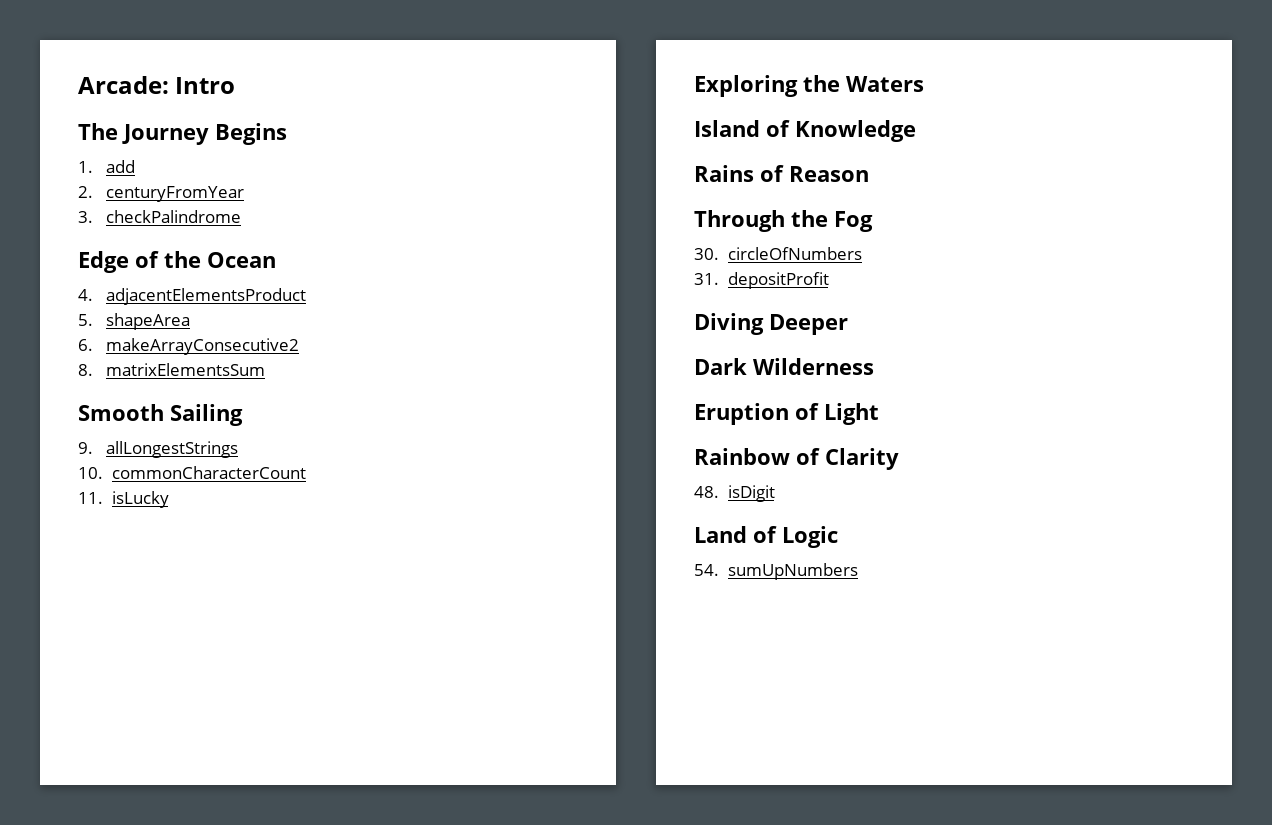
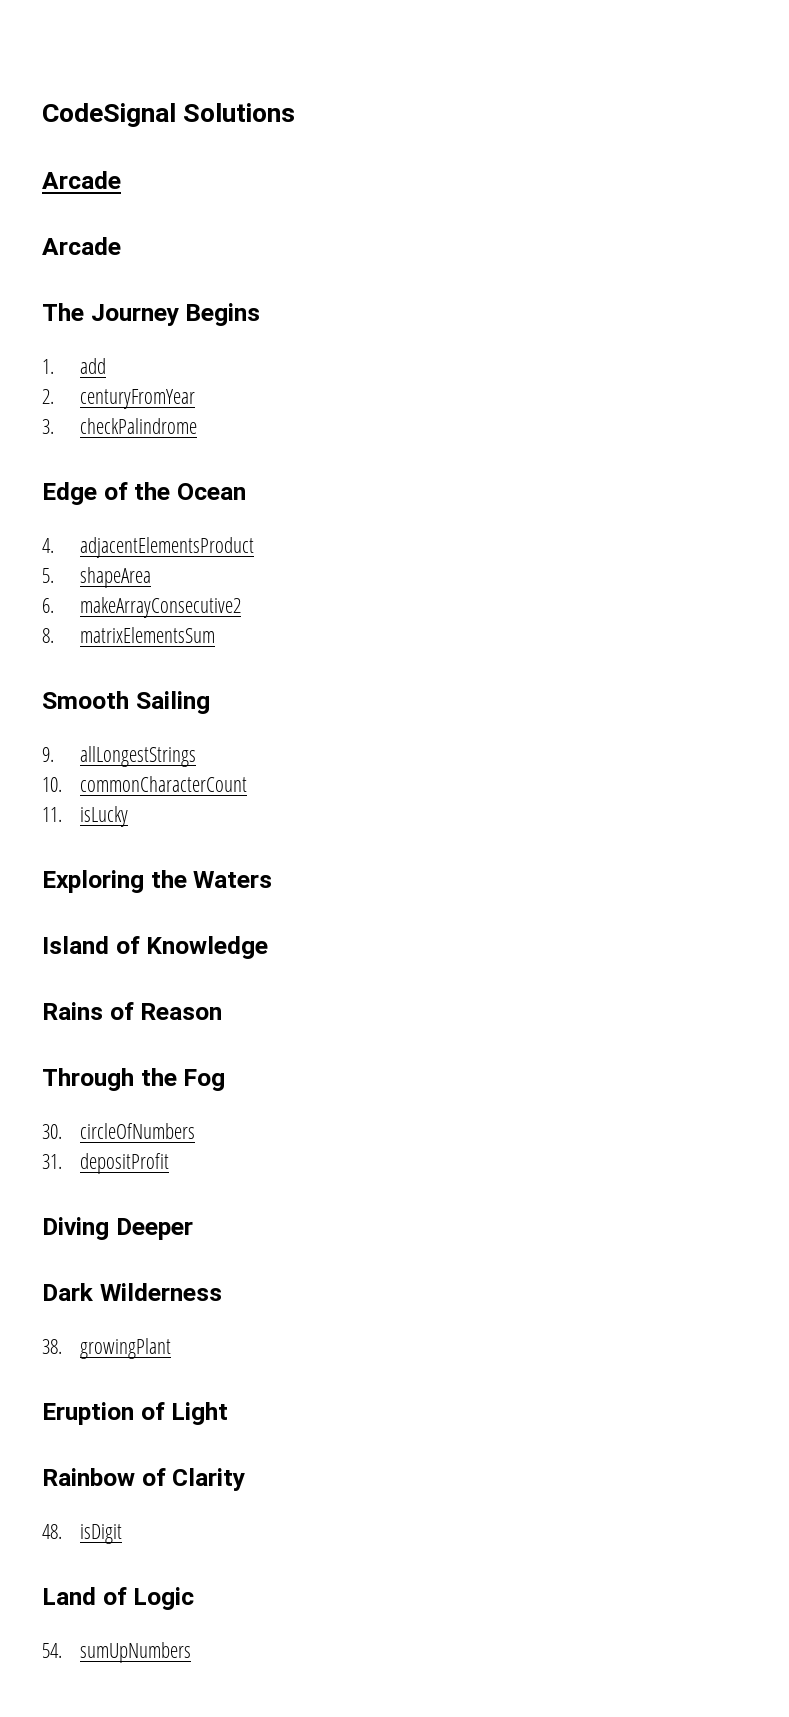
[78,76,236,94] Arcade: Intro -> [42,103,296,127] [42,171,121,189] [42,237,121,255] CodeSignal Solutions // Arcade // Arcade
(874, 366) none -> [42,1338,172,1359] // 38. growingPlant

